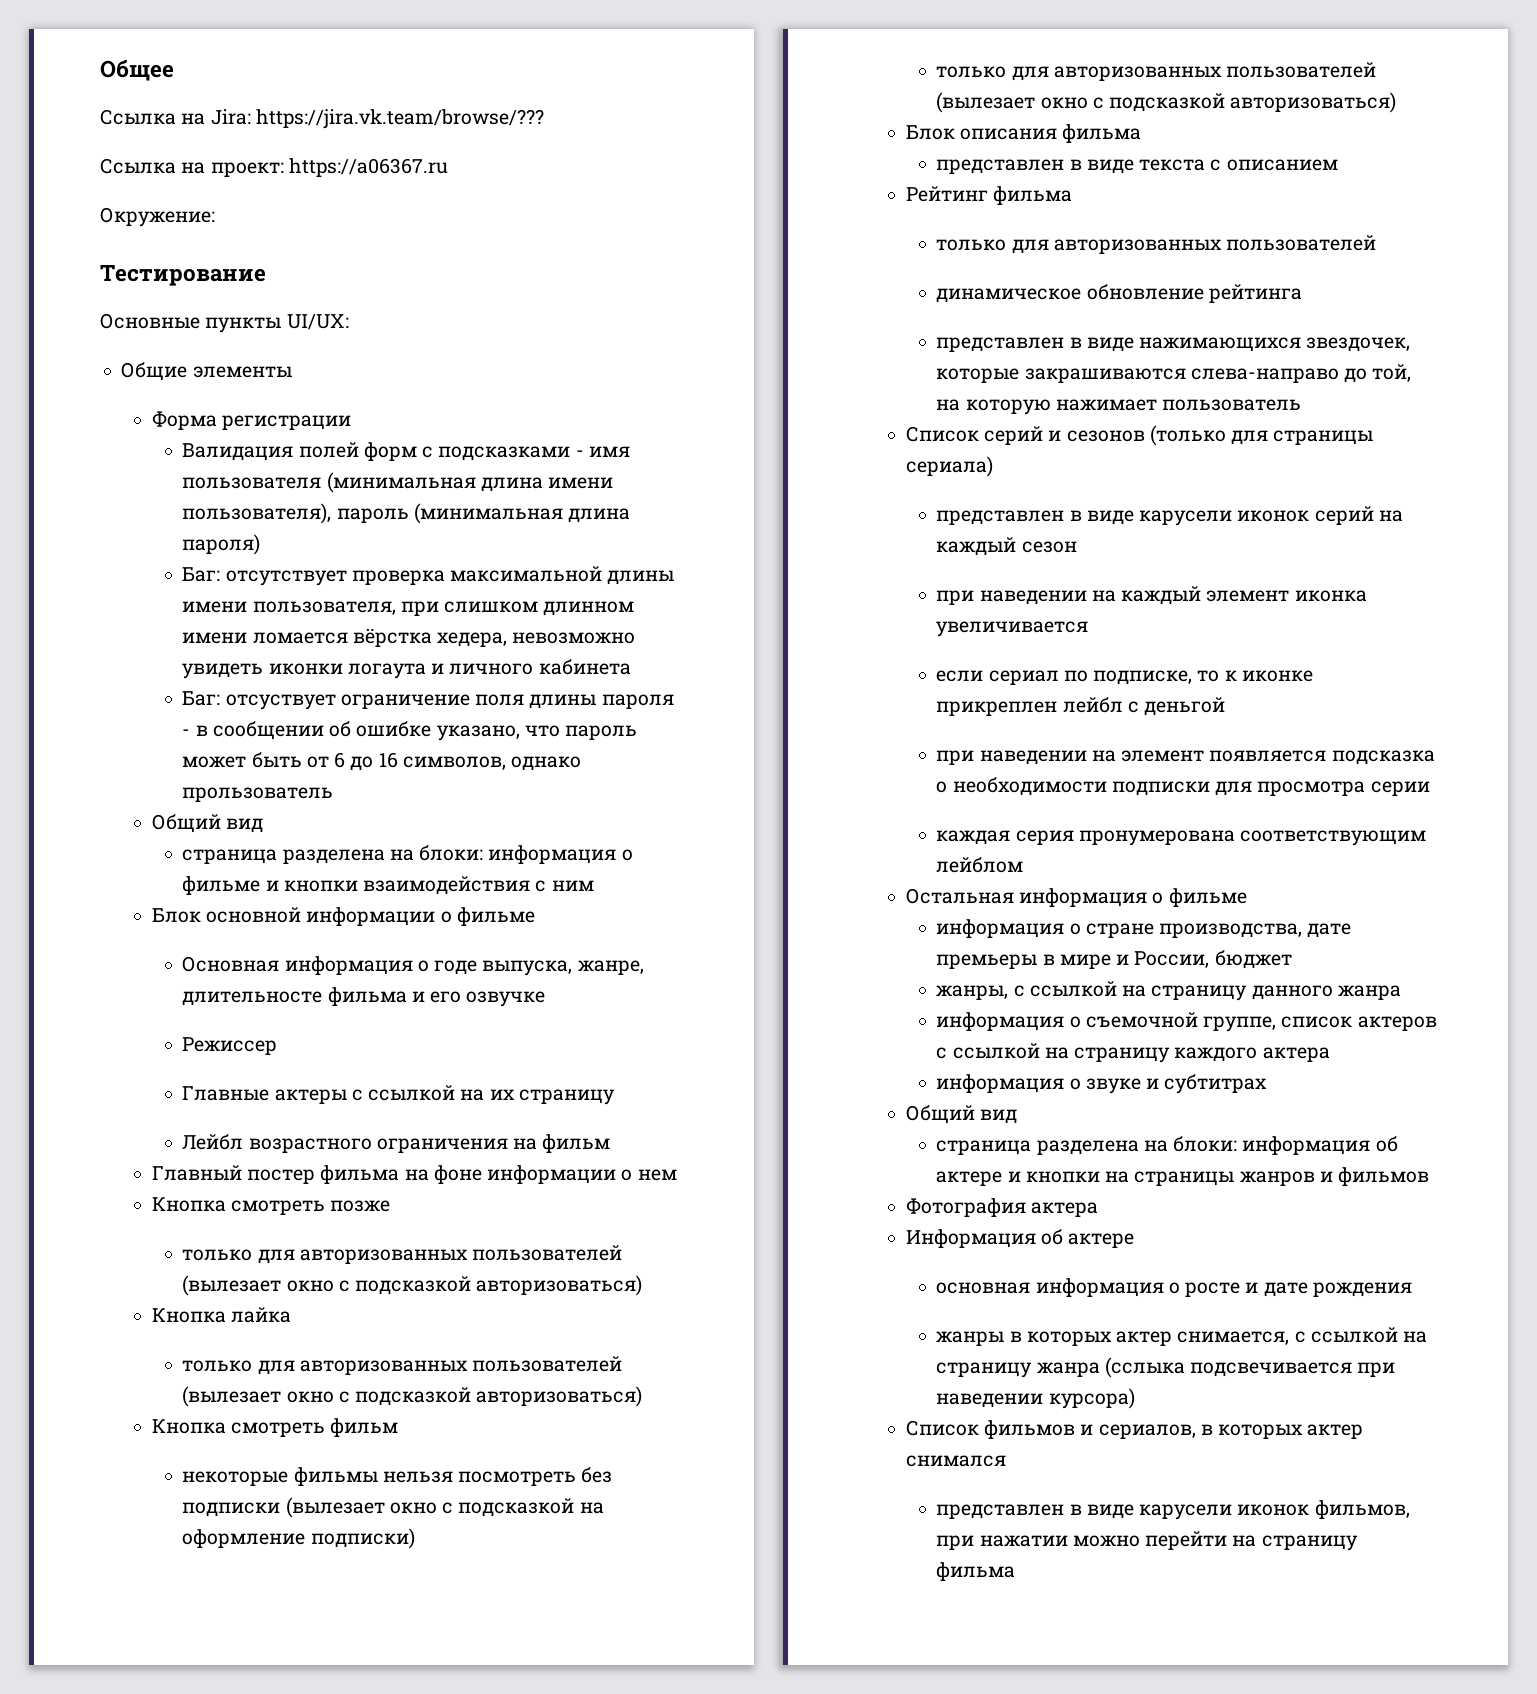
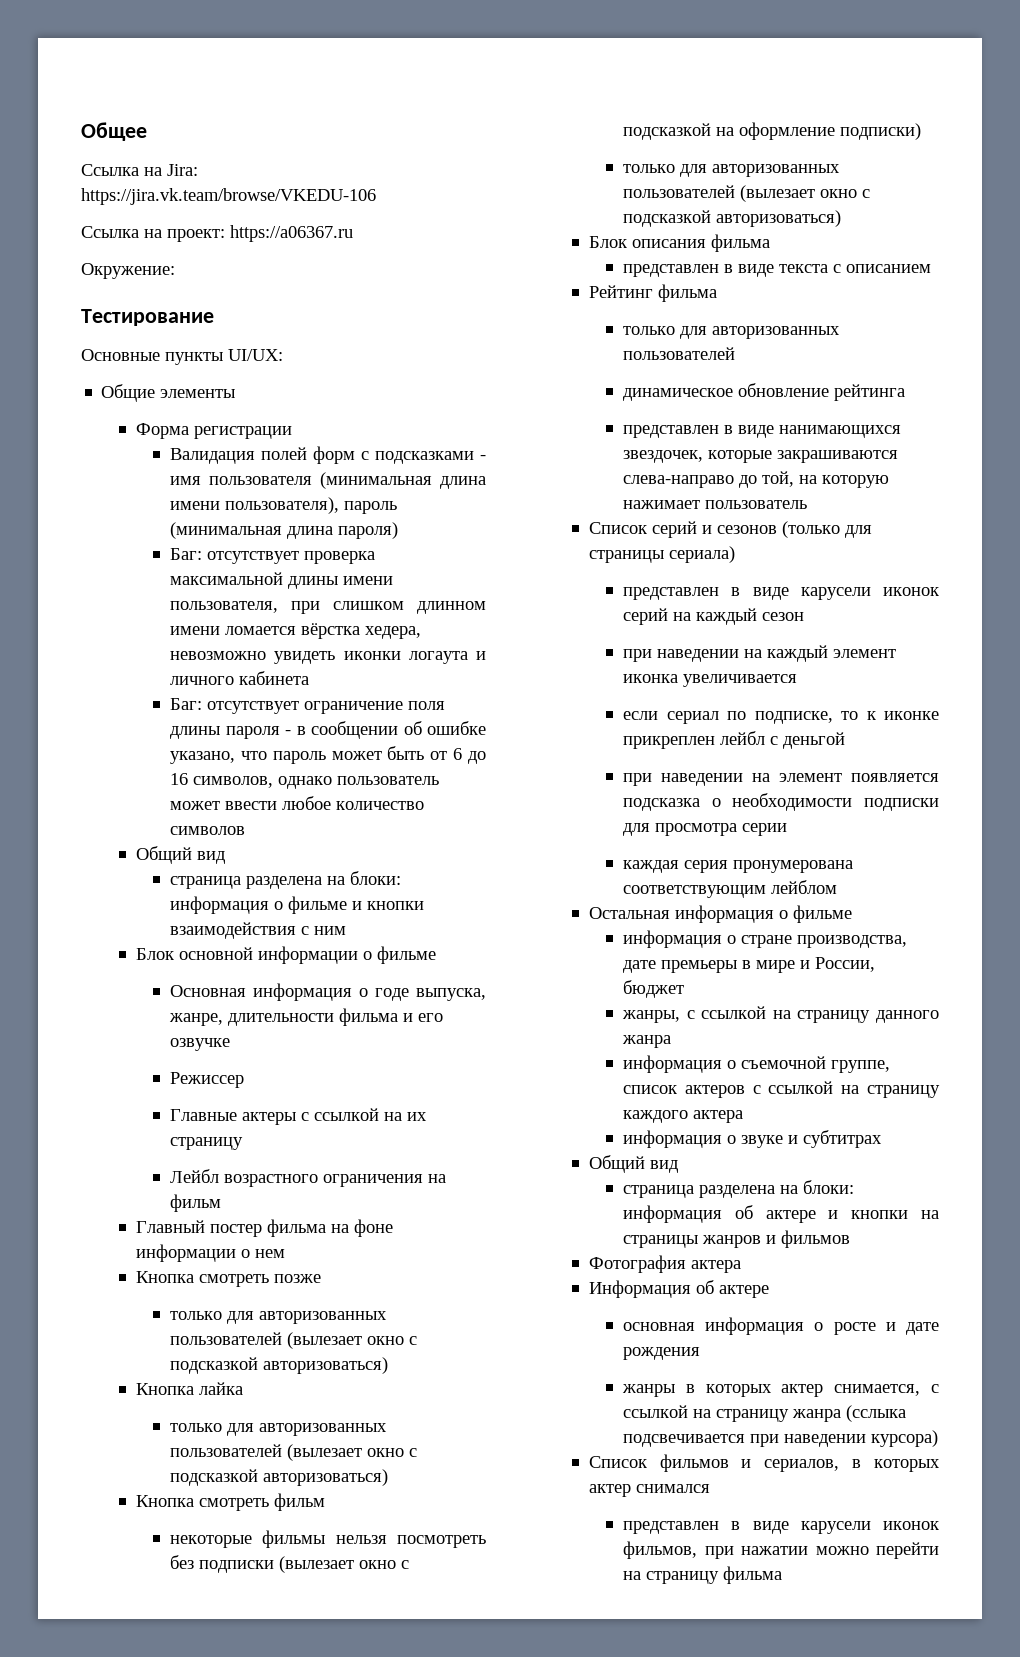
[255,109,544,129] https://jira.vk.team/browse/??? -> [81,188,376,205] https://jira.vk.team/browse/VKEDU-106
[225,694,336,710] отсуствует -> [207,701,300,714] отсутствует
[182,787,334,802] прользователь -> [337,776,440,785] [170,796,425,810] [170,826,246,835] пользователь может ввести любое количество символов
[182,991,323,1006] длительносте -> [228,1013,335,1026] длительности
[1139,337,1302,352] нажимающихся -> [779,425,902,438] нанимающихся

